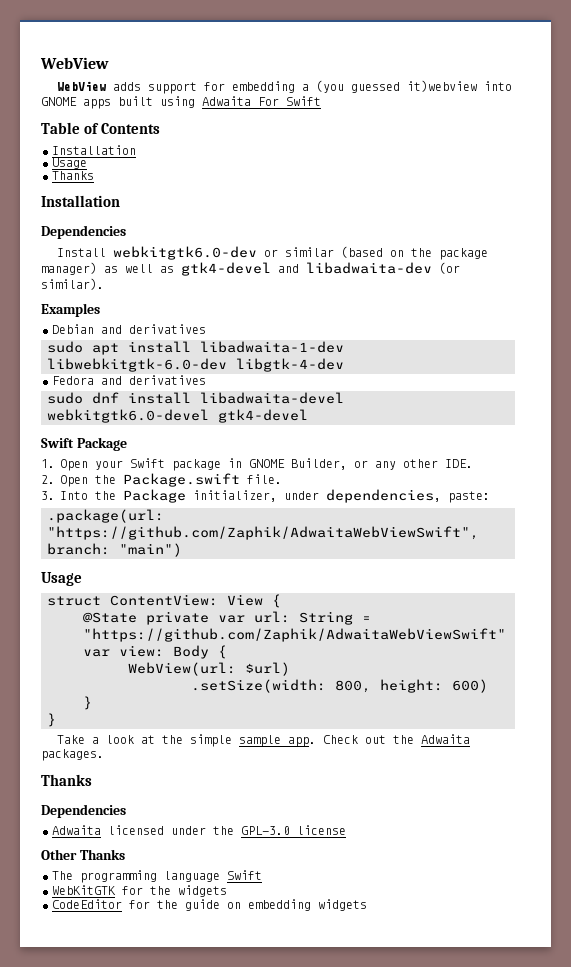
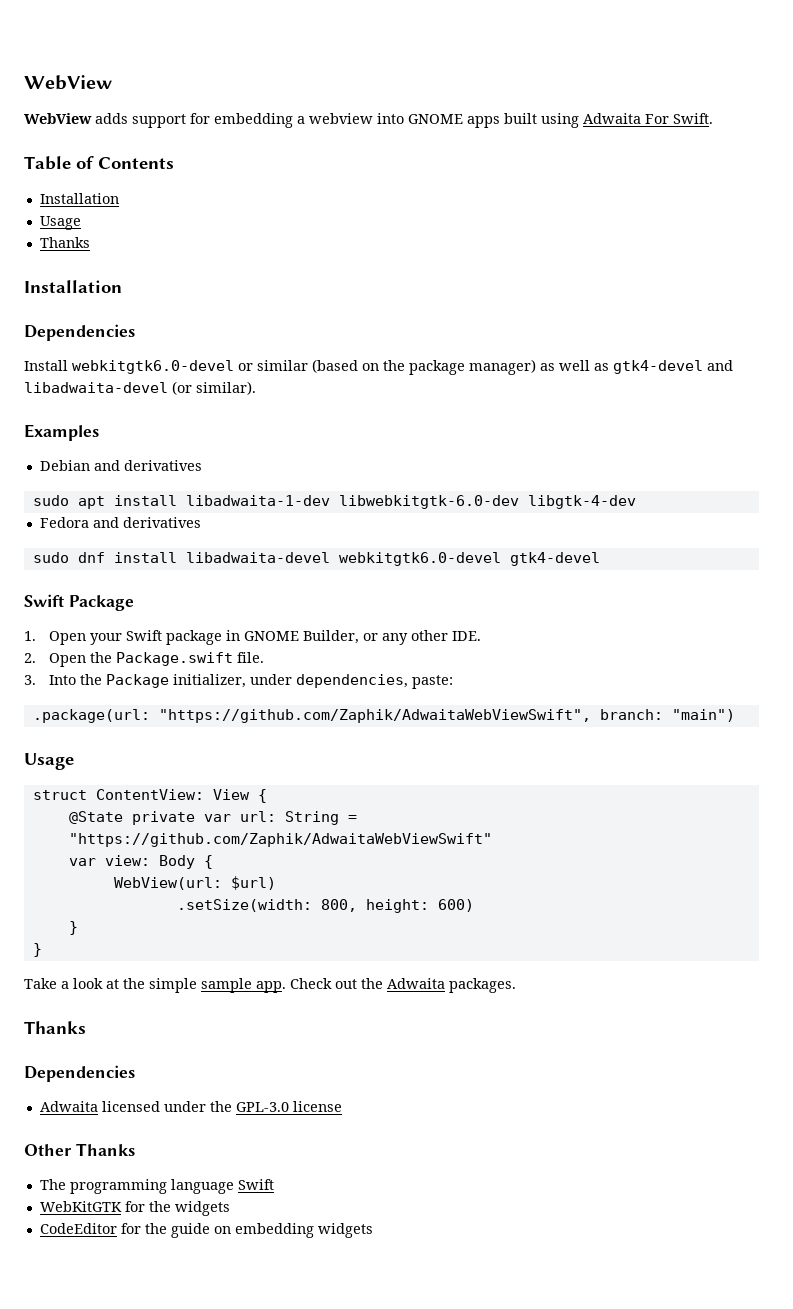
[316,80,478,93] (you guessed it)webview -> [309,113,373,124] webview
[286,96,321,106] Swift -> [673,113,713,124] Swift.
[113,246,258,260] webkitgtk6.0-dev -> [72,360,234,374] webkitgtk6.0-devel
[306,262,432,274] libadwaita-dev -> [24,382,168,393] libadwaita-devel

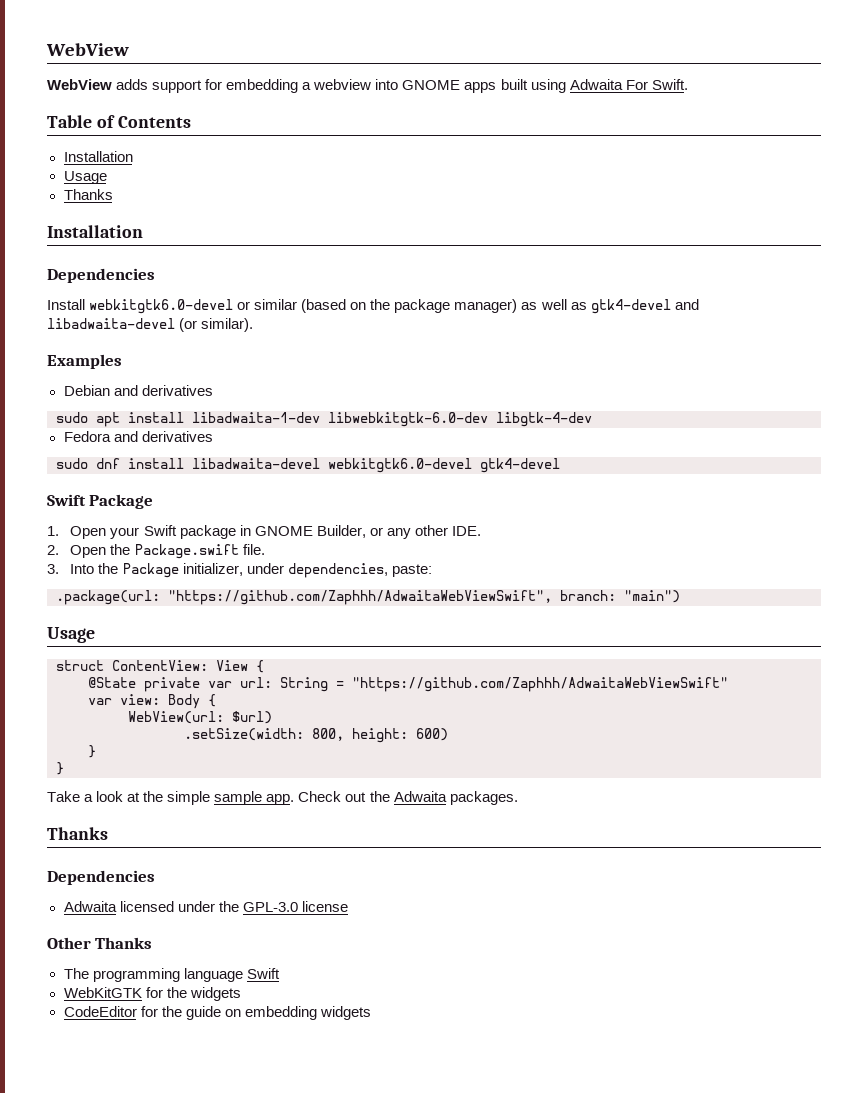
[158,709,591,723] "https://github.com/Zaphik/AdwaitaWebViewSwift", -> [168,590,552,605] "https://github.com/Zaphhh/AdwaitaWebViewSwift",
[68,833,492,847] "https://github.com/Zaphik/AdwaitaWebViewSwift" -> [352,677,728,692] "https://github.com/Zaphhh/AdwaitaWebViewSwift"

